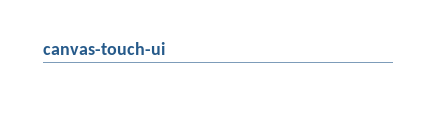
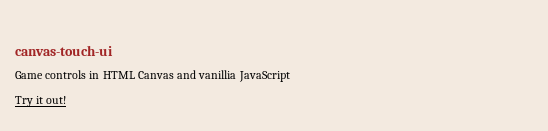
(165, 48) none -> [15,70,290,82] [15,96,67,107] // Game controls in HTML Canvas and vanillia JavaScript // Try it out!

